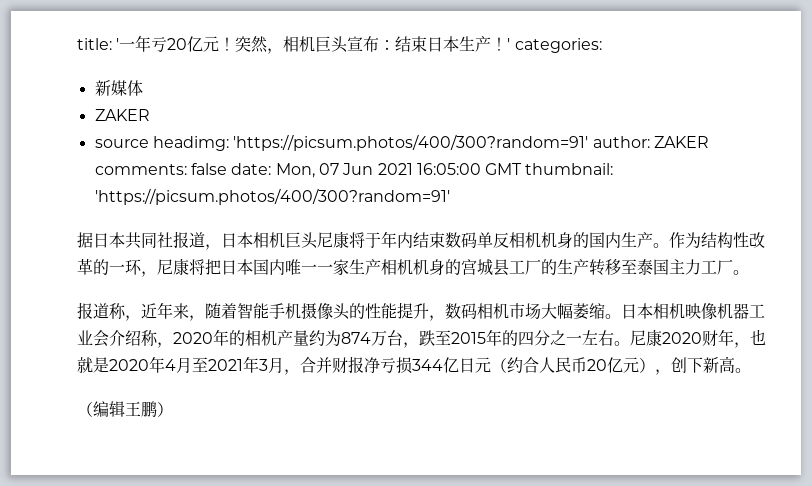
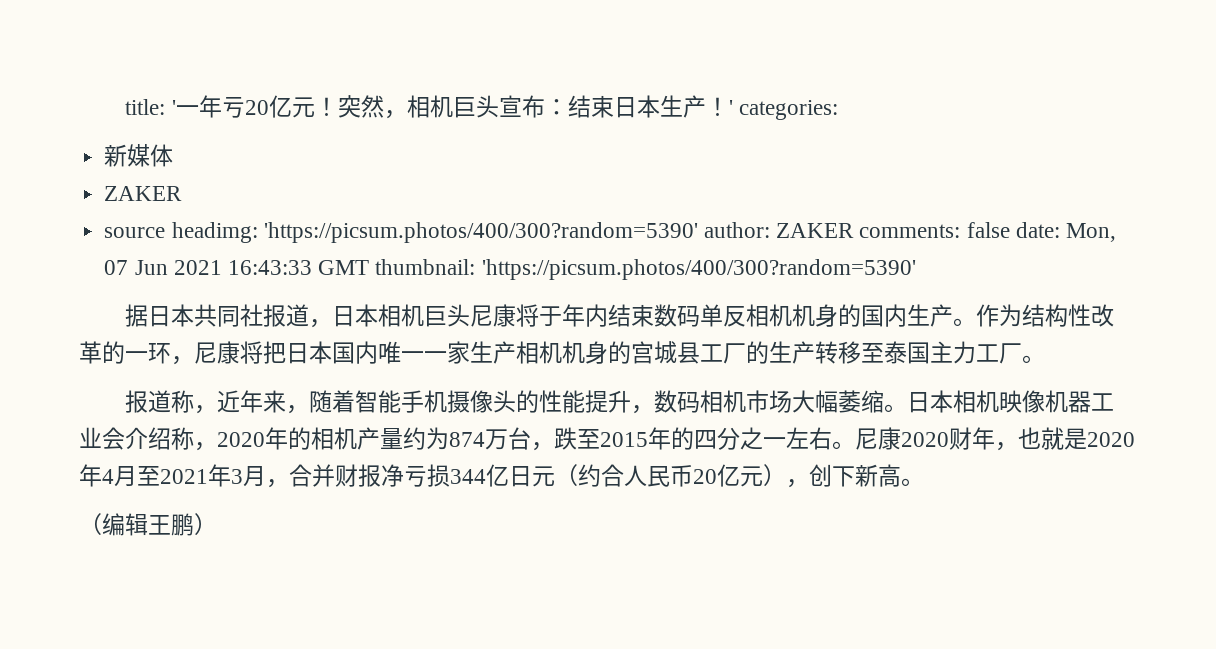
[233,134,589,151] 'https://picsum.photos/400/300?random=91' -> [263,222,698,243] 'https://picsum.photos/400/300?random=5390'
[416,163,481,175] 16:05:00 -> [227,260,312,275] 16:43:33
[94,188,450,205] 'https://picsum.photos/400/300?random=91' -> [481,259,916,280] 'https://picsum.photos/400/300?random=5390'

